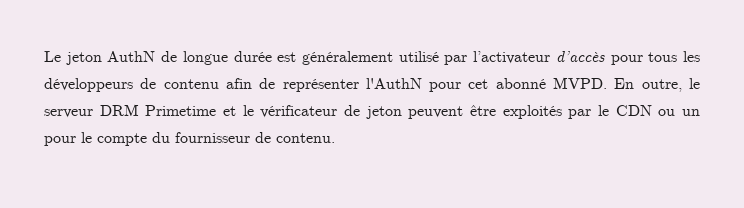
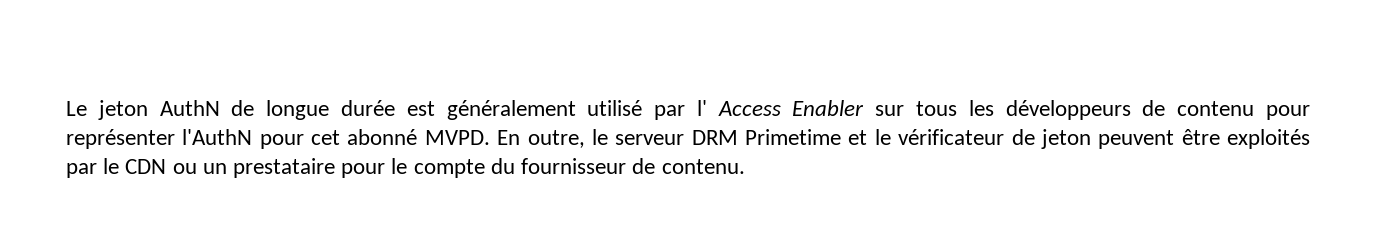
[473,51,643,65] l’activateur d’accès pour -> [696,100,905,116] l' Access Enabler sur
[225,78,276,89] afin de -> [1266,105,1311,120] pour
(700, 112) none -> [233,158,336,178] prestataire

